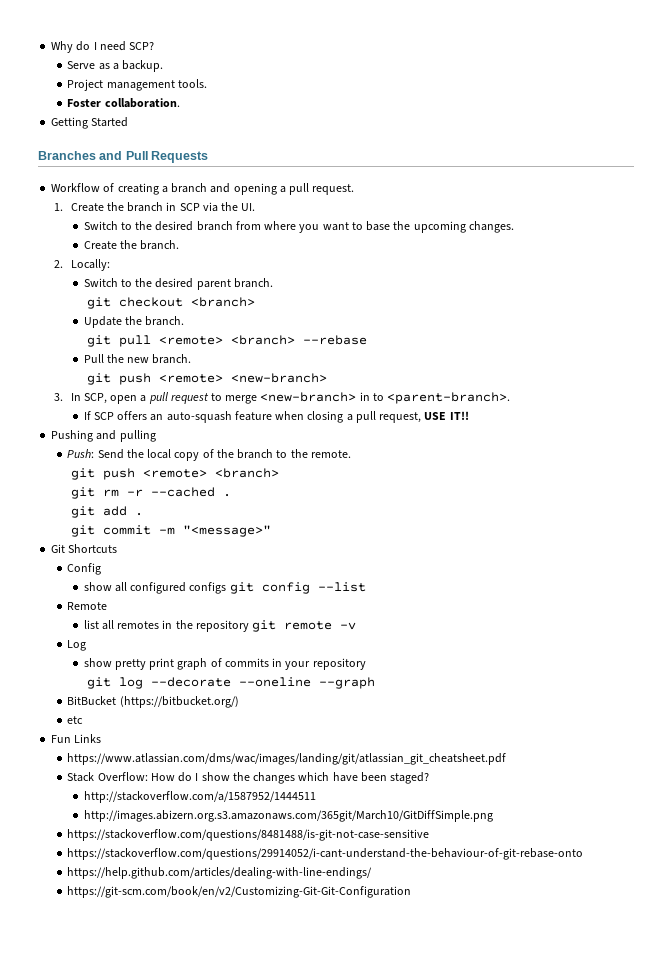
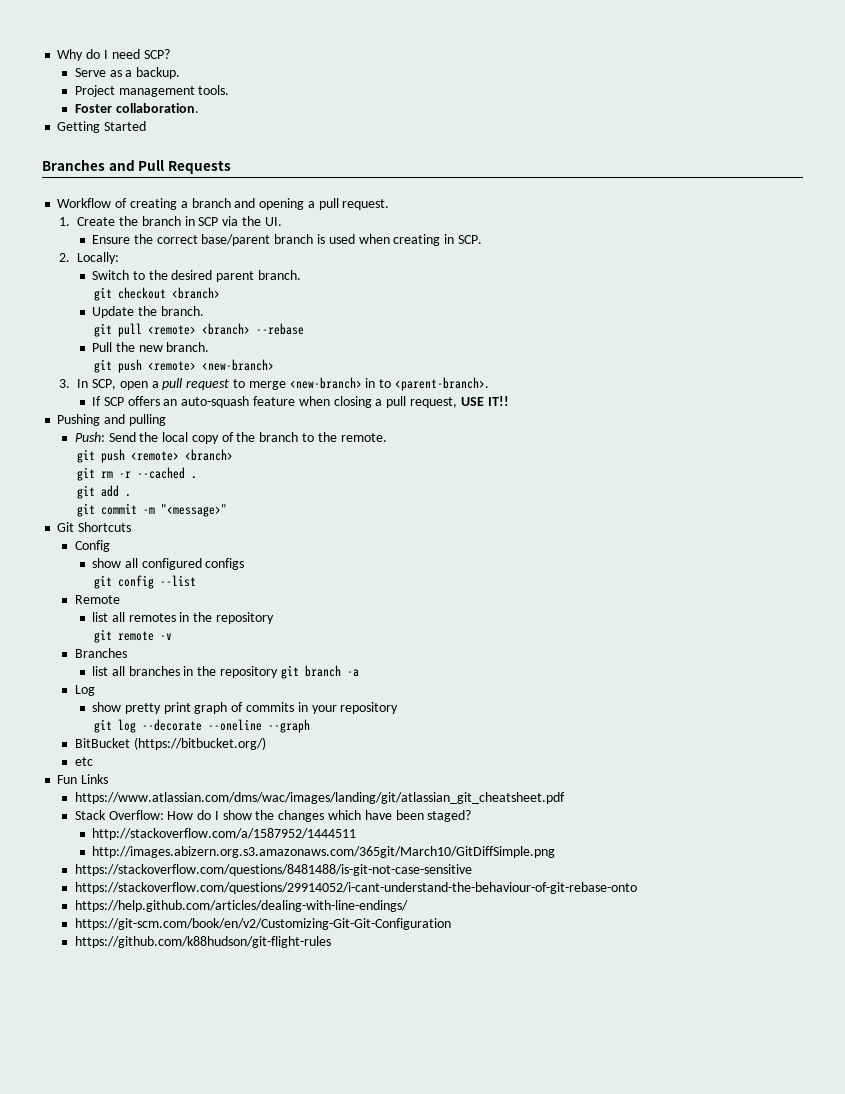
[83,221,514,233] [83,240,180,250] Switch to the desired branch from where you want to base the upcoming changes. // Create the branch. -> [92,234,482,246] Ensure the correct base/parent branch is used when creating in SCP.
(227, 588) none -> (245, 564) //
(249, 626) none -> (275, 618) //
(357, 626) none -> [74,648,127,658] [92,665,359,679] // Branches // list all branches in the repository git branch -a
(412, 892) none -> [74,936,331,948] // https://github.com/k88hudson/git-flight-rules

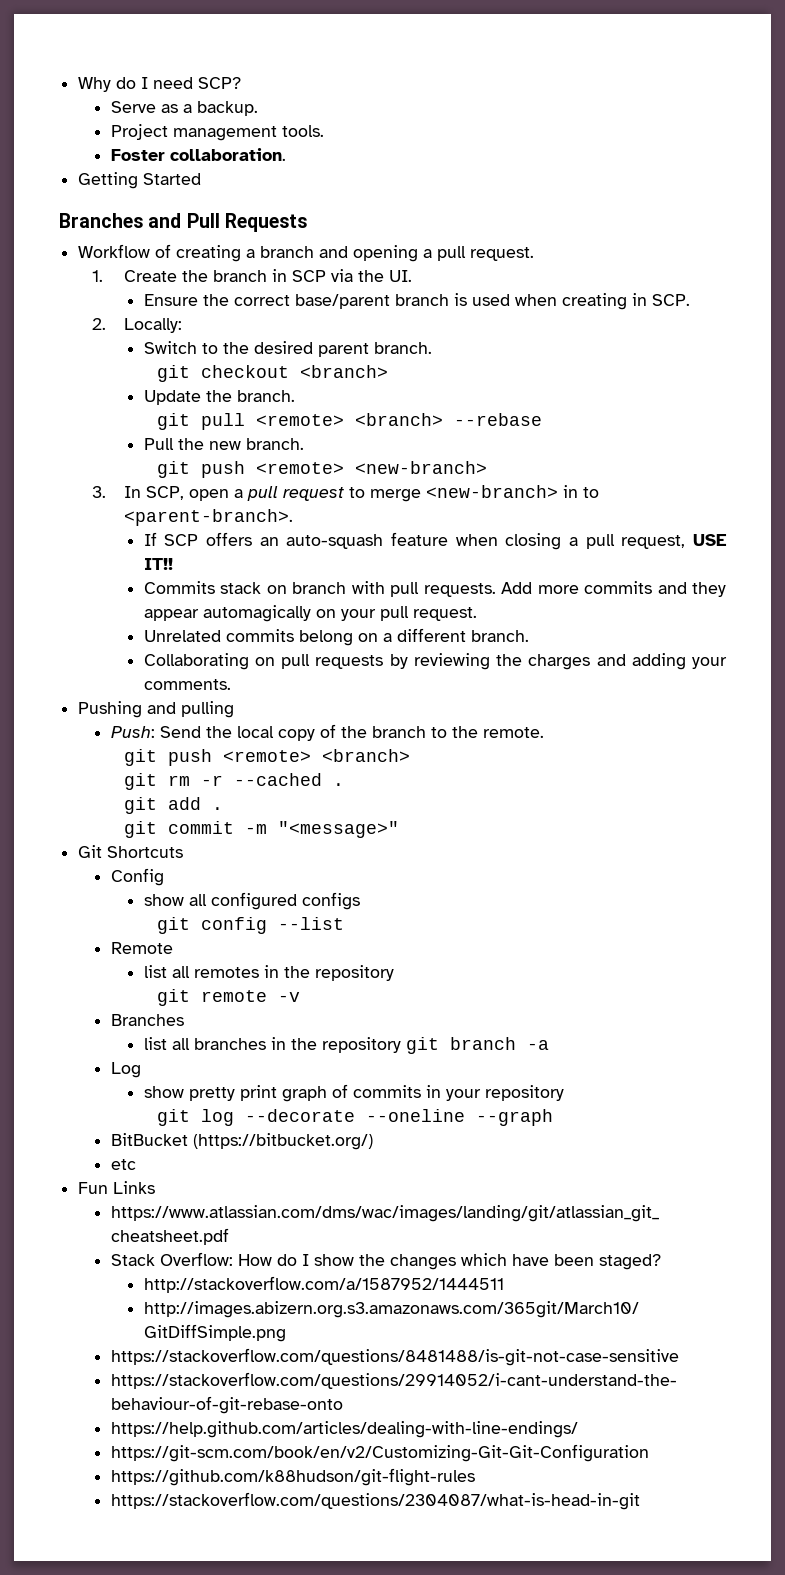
(509, 401) none -> [143,581,726,597] [143,605,477,622] [143,628,529,646] [143,653,727,670] [143,679,231,690] // Commits stack on branch with pull requests. Add more commits and they appear automagically on your pull request. // Unrelated commits belong on a different branch. // Collaborating on pull requests by reviewing the charges and adding your comments.
(331, 942) none -> [110,1492,640,1510] // https://stackoverflow.com/questions/2304087/what-is-head-in-git

